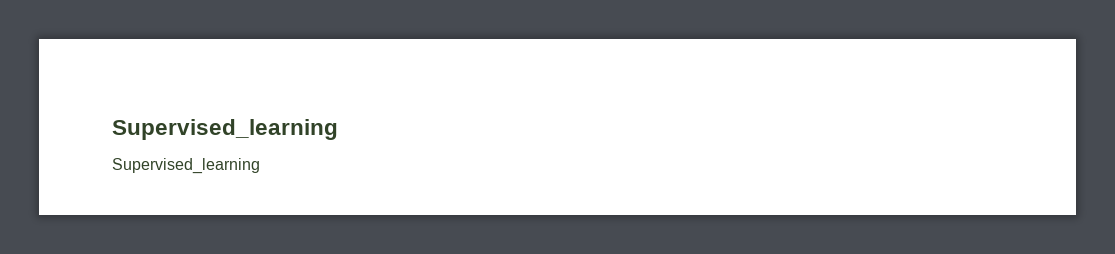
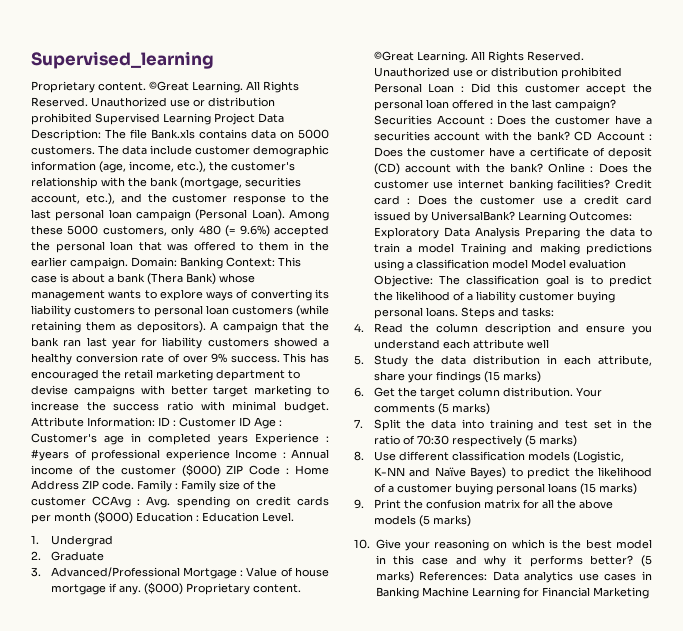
[112,158,260,174] Supervised_learning -> [31,81,299,93] [31,97,275,107] [31,113,284,125] [31,129,329,141] [31,145,329,157] [31,161,295,173] [31,177,301,189] [31,193,329,205] [31,209,329,221] [31,225,329,237] [31,241,329,253] [31,257,301,269] [31,273,255,285] [31,289,329,301] [31,305,329,317] [31,321,329,333] [31,337,329,349] [31,353,329,365] [31,369,300,381] [31,385,330,397] [31,401,329,413] [31,417,282,429] [31,433,329,445] [31,449,329,461] [31,464,329,477] [31,480,276,492] [31,496,329,508] [31,511,294,524] [31,535,113,547] [31,551,104,561] [31,567,329,579] [50,582,301,595] [373,51,584,63] [373,67,622,79] [373,83,652,95] [373,99,616,111] [373,115,652,125] [373,131,652,141] [373,147,652,159] [373,163,652,175] [373,179,652,191] [373,195,652,205] [373,211,632,223] [373,227,652,239] [373,243,652,255] [373,259,626,271] [373,275,652,287] [373,291,615,303] [373,307,554,319] [354,323,652,335] [373,339,549,349] [354,355,652,367] [373,371,541,383] [354,387,602,399] [373,403,490,415] [354,419,652,431] [373,435,577,447] [354,451,624,463] [373,467,652,479] [373,483,637,495] [354,499,613,509] [373,515,471,527] [354,539,652,551] [375,555,652,567] [375,571,652,583] [375,587,649,599] Proprietary content. ©Great Learning. All Rights Reserved. Unauthorized use or distribution prohibited Supervised Learning Project Data Description: The file Bank.xls contains data on 5000 customers. The data include customer demographic information (age, income, etc.), the customer's relationship with the bank (mortgage, securities account, etc.), and the customer response to the last personal loan campaign (Personal Loan). Among these 5000 customers, only 480 (= 9.6%) accepted the personal loan that was offered to them in the earlier campaign. Domain: Banking Context: This case is about a bank (Thera Bank) whose management wants to explore ways of converting its liability customers to personal loan customers (while retaining them as depositors). A campaign that the bank ran last year for liability customers showed a healthy conversion rate of over 9% success. This has encouraged the retail marketing department to devise campaigns with better target marketing to increase the success ratio with minimal budget. Attribute Information: ID : Customer ID Age : Customer's age in completed years Experience : #years of professional experience Income : Annual income of the customer ($000) ZIP Code : Home Address ZIP code. Family : Family size of the customer CCAvg : Avg. spending on credit cards per month ($000) Education : Education Level. // 1. Undergrad // 2. Graduate // 3. Advanced/Professional Mortgage : Value of house mortgage if any. ($000) Proprietary content. ©Great Learning. All Rights Reserved. Unauthorized use or distribution prohibited Personal Loan : Did this customer accept the personal loan offered in the last campaign? Securities Account : Does the customer have a securities account with the bank? CD Account : Does the customer have a certificate of deposit (CD) account with the bank? Online : Does the customer use internet banking facilities? Credit card : Does the customer use a credit card issued by UniversalBank? Learning Outcomes: Exploratory Data Analysis Preparing the data to train a model Training and making predictions using a classification model Model evaluation Objective: The classification goal is to predict the likelihood of a liability customer buying personal loans. Steps and tasks: // 4. Read the column description and ensure you understand each attribute well // 5. Study the data distribution in each attribute, share your findings (15 marks) // 6. Get the target column distribution. Your comments (5 marks) // 7. Split the data into training and test set in the ratio of 70:30 respectively (5 marks) // 8. Use different classification models (Logistic, K-NN and Naïve Bayes) to predict the likelihood of a customer buying personal loans (15 marks) // 9. Print the confusion matrix for all the above models (5 marks) // 10. Give your reasoning on which is the best model in this case and why it performs better? (5 marks) References: Data analytics use cases in Banking Machine Learning for Financial Marketing

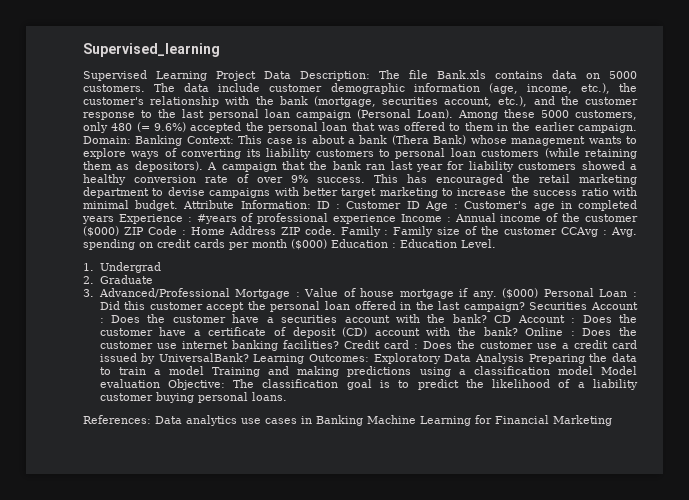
[31,81,299,93] [31,97,275,107] [31,113,92,125] Proprietary content. ©Great Learning. All Rights Reserved. Unauthorized use or distribution prohibited -> (220, 50) none
[185,583,301,595] [373,51,584,63] [373,67,622,79] Proprietary content. ©Great Learning. All Rights Reserved. Unauthorized use or distribution prohibited -> (539, 293) none
[460,307,554,319] [354,323,652,335] [373,339,549,349] [354,355,652,367] [373,371,541,383] [354,387,602,399] [373,403,490,415] [354,419,652,431] [373,435,577,447] [354,451,624,463] [373,467,652,479] [373,483,637,495] [354,499,613,509] [373,515,471,527] [354,539,652,551] [375,555,652,567] [375,571,414,583] Steps and tasks: // 4. Read the column description and ensure you understand each attribute well // 5. Study the data distribution in each attribute, share your findings (15 marks) // 6. Get the target column distribution. Your comments (5 marks) // 7. Split the data into training and test set in the ratio of 70:30 respectively (5 marks) // 8. Use different classification models (Logistic, K-NN and Naïve Bayes) to predict the likelihood of a customer buying personal loans (15 marks) // 9. Print the confusion matrix for all the above models (5 marks) // 10. Give your reasoning on which is the best model in this case and why it performs better? (5 marks) -> (287, 396) //

